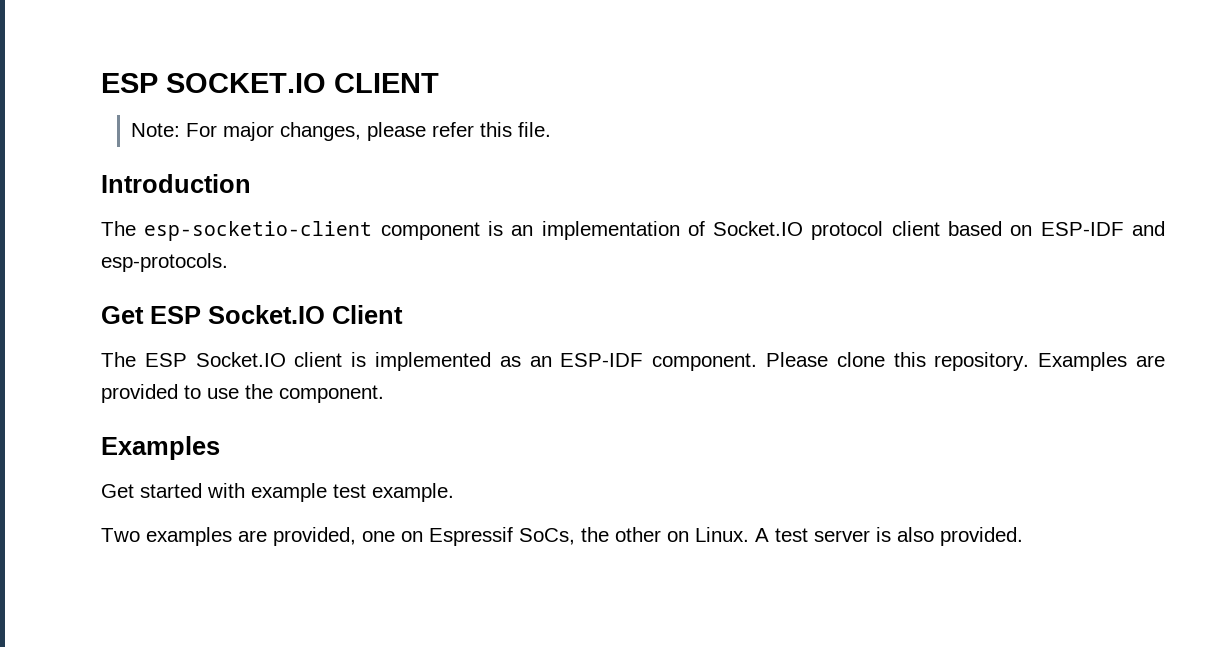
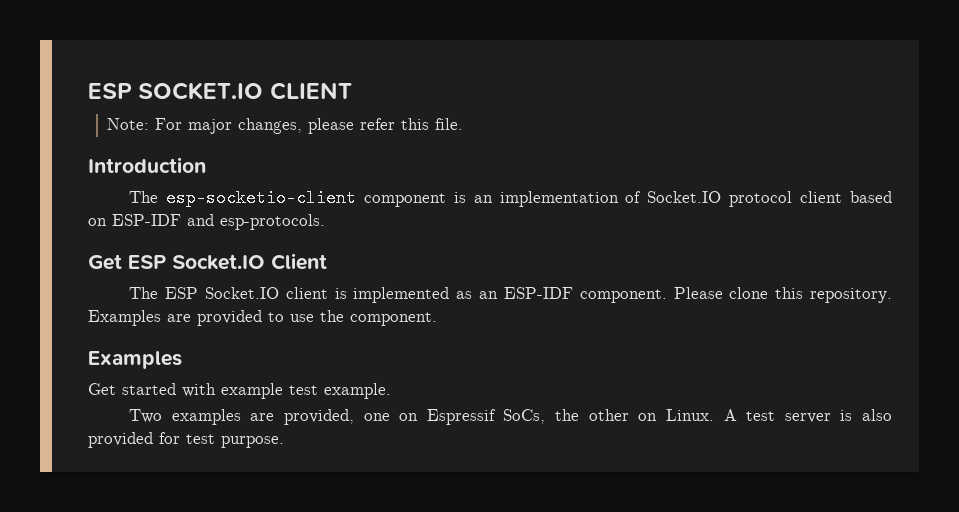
[940,527,1023,546] provided. -> [88,432,284,448] provided for test purpose.

